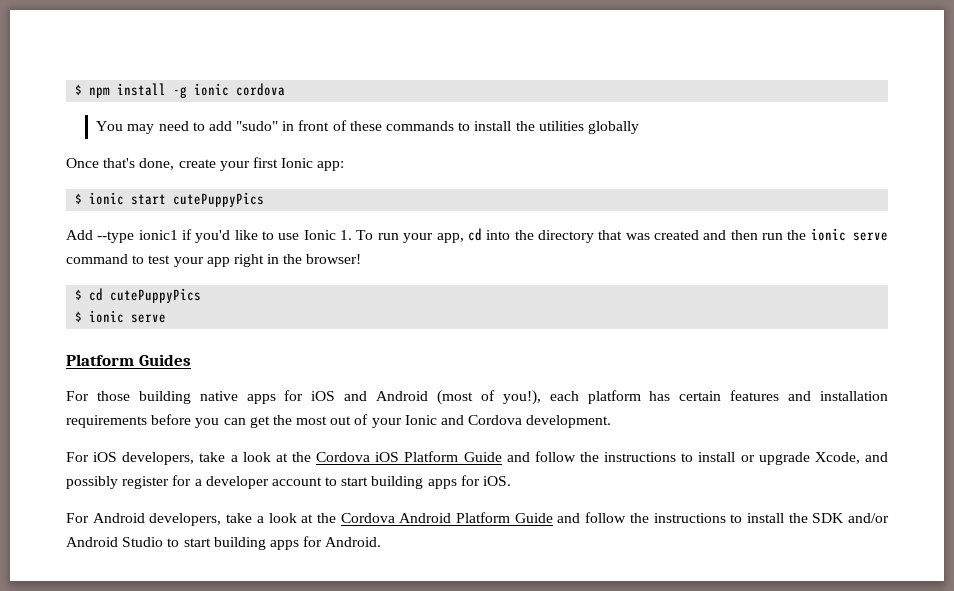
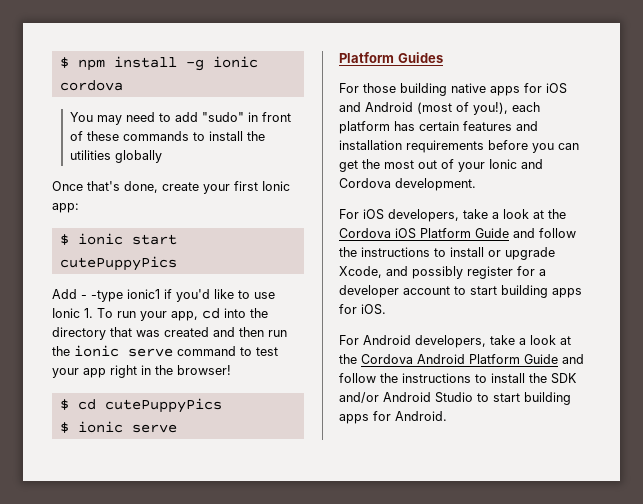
[97,231,135,243] --type -> [81,290,123,302] - -type

